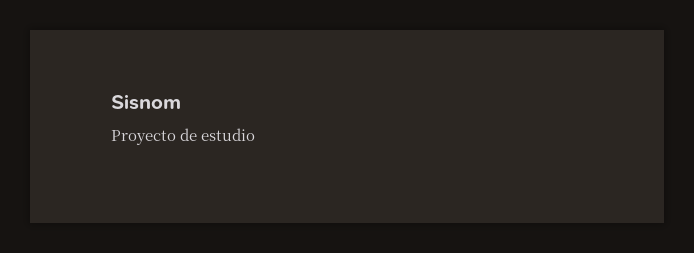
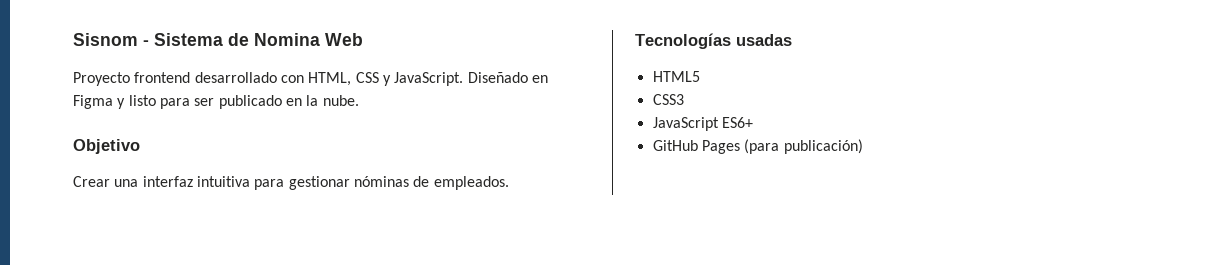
[111,128,256,145] // Proyecto de estudio -> [143,33,363,46] [73,72,548,86] [73,95,359,109] [73,139,140,154] [73,176,509,190] [635,33,792,49] [652,71,700,82] [652,94,684,105] [652,117,753,131] [652,139,863,154] - Sistema de Nomina Web // Proyecto frontend desarrollado con HTML, CSS y JavaScript. Diseñado en Figma y listo para ser publicado en la nube. // Objetivo // Crear una interfaz intuitiva para gestionar nóminas de empleados. // Tecnologías usadas // HTML5 // CSS3 // JavaScript ES6+ // GitHub Pages (para publicación)

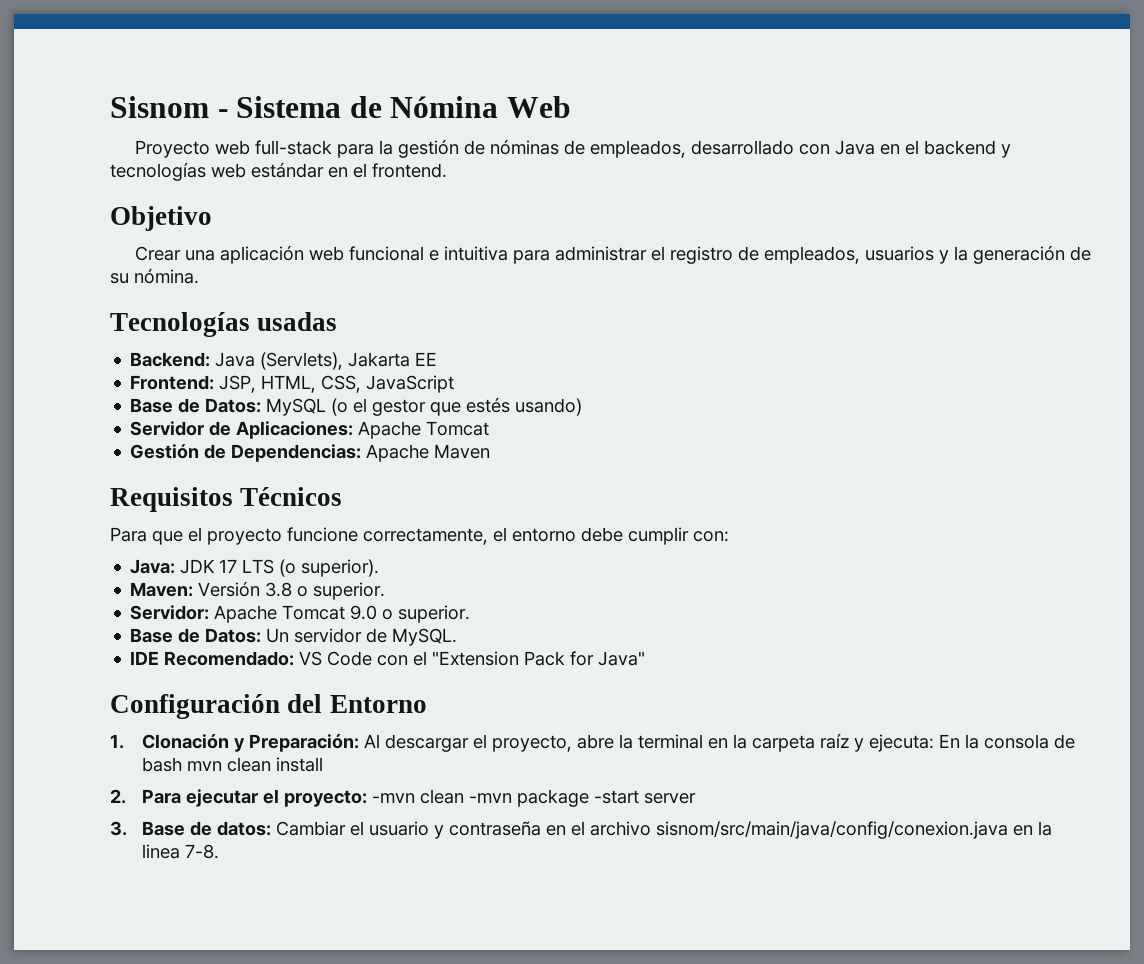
[254,33,320,46] Nomina -> [390,96,499,118] Nómina
[134,72,548,86] [73,95,359,109] [73,139,140,154] [73,176,509,190] [635,33,792,49] [652,71,700,82] [652,94,684,105] [652,117,753,131] [652,139,863,154] frontend desarrollado con HTML, CSS y JavaScript. Diseñado en Figma y listo para ser publicado en la nube. // Objetivo // Crear una interfaz intuitiva para gestionar nóminas de empleados. // Tecnologías usadas // HTML5 // CSS3 // JavaScript ES6+ // GitHub Pages (para publicación) -> [215,139,1012,158] [110,162,447,181] [110,206,212,231] [135,245,1092,264] [110,268,199,284] [110,312,338,337] [130,352,438,370] [130,375,455,393] [130,397,583,416] [130,421,490,439] [130,444,491,462] [110,487,343,512] [110,527,729,545] [130,559,380,577] [130,581,386,600] [130,605,471,623] [130,628,458,646] [130,651,646,666] [110,694,427,719] [110,733,1075,752] [141,757,323,772] [110,789,696,807] [110,821,1052,839] [141,844,219,859] web full-stack para la gestión de nóminas de empleados, desarrollado con Java en el backend y tecnologías web estándar en el frontend. // Objetivo // Crear una aplicación web funcional e intuitiva para administrar el registro de empleados, usuarios y la generación de su nómina. // Tecnologías usadas // Backend: Java (Servlets), Jakarta EE // Frontend: JSP, HTML, CSS, JavaScript // Base de Datos: MySQL (o el gestor que estés usando) // Servidor de Aplicaciones: Apache Tomcat // Gestión de Dependencias: Apache Maven // Requisitos Técnicos // Para que el proyecto funcione correctamente, el entorno debe cumplir con: // Java: JDK 17 LTS (o superior). // Maven: Versión 3.8 o superior. // Servidor: Apache Tomcat 9.0 o superior. // Base de Datos: Un servidor de MySQL. // IDE Recomendado: VS Code con el "Extension Pack for Java" // Configuración del Entorno // 1. Clonación y Preparación: Al descargar el proyecto, abre la terminal en la carpeta raíz y ejecuta: En la consola de bash mvn clean install // 2. Para ejecutar el proyecto: -mvn clean -mvn package -start server // 3. Base de datos: Cambiar el usuario y contraseña en el archivo sisnom/src/main/java/config/conexion.java en la linea 7-8.

